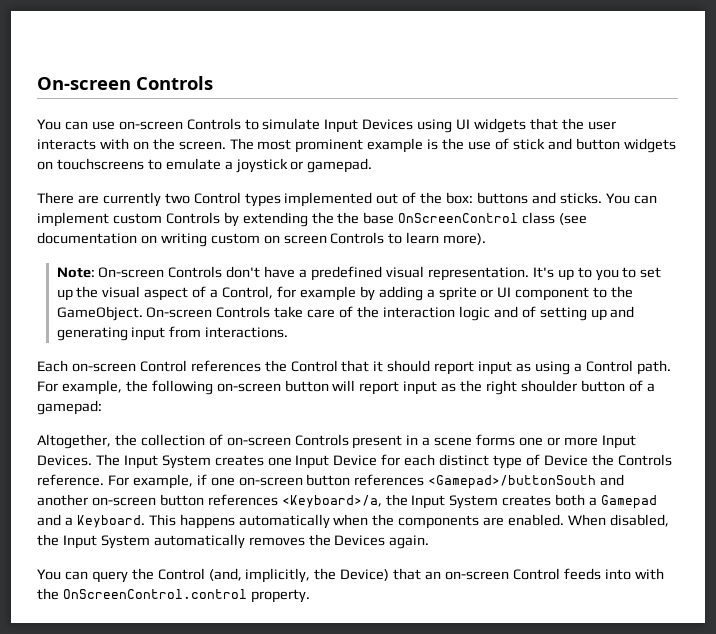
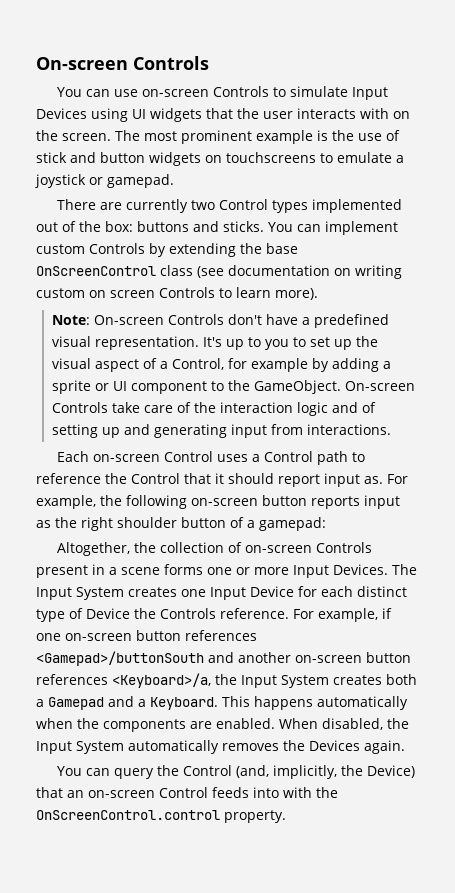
[337,212,360,224] the -> (262, 248) none
[190,360,261,372] references -> [217,451,366,465] [36,473,101,484] uses a Control path to reference
[516,360,671,375] as using a Control path. -> [364,476,383,484] as.
[332,380,400,395] will report -> [311,496,360,509] reports

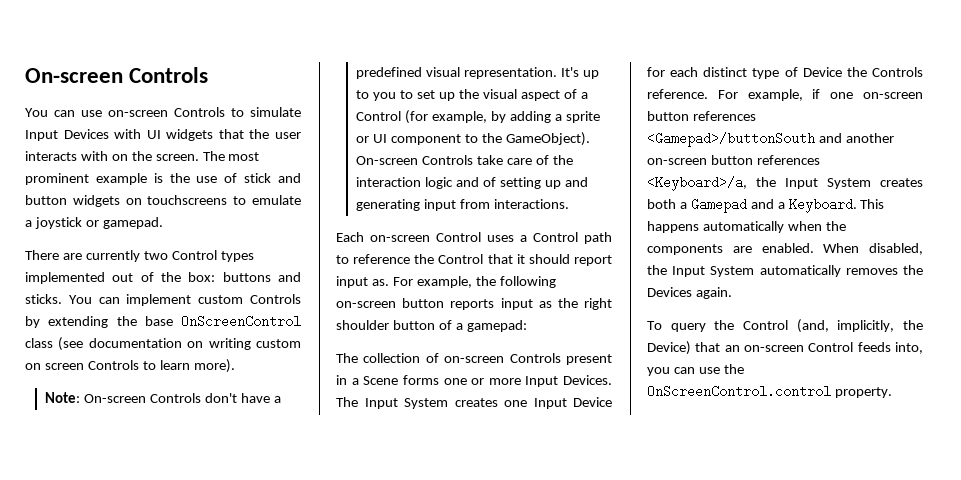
[91,108,128,122] using -> [114,129,142,139] with
[172,358,309,372] Control, for example -> [356,110,488,124] Control (for example,
[254,380,342,394] GameObject. -> [505,132,590,146] GameObject).
[57,542,157,556] Altogether, the -> [336,353,358,363] The
[121,567,160,575] scene -> [363,376,399,385] Scene
[57,766,111,776] You can -> [647,321,662,330] To
[253,787,312,798] into with -> [895,342,923,354] [647,367,720,376] into, you can use

